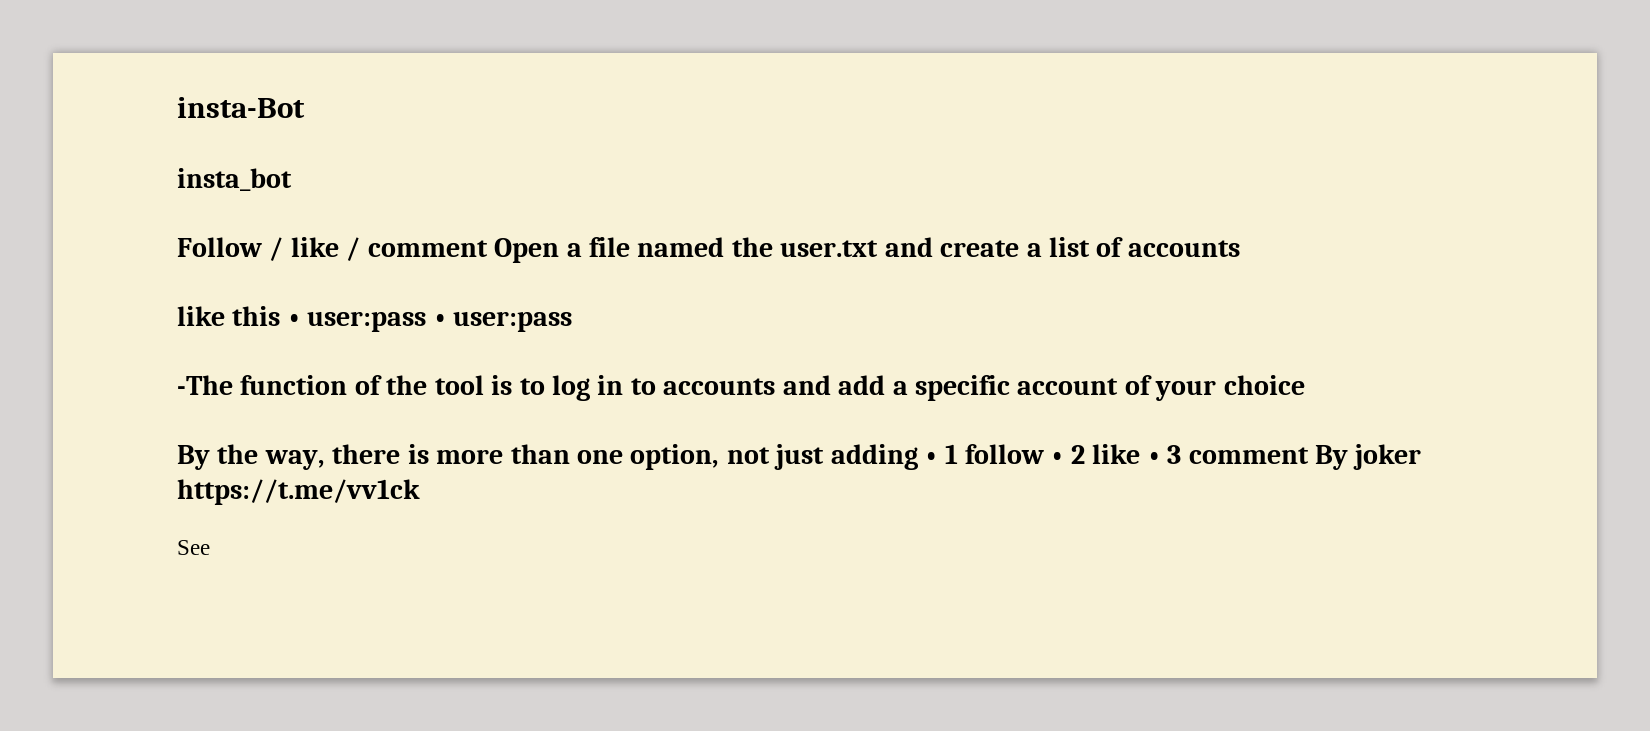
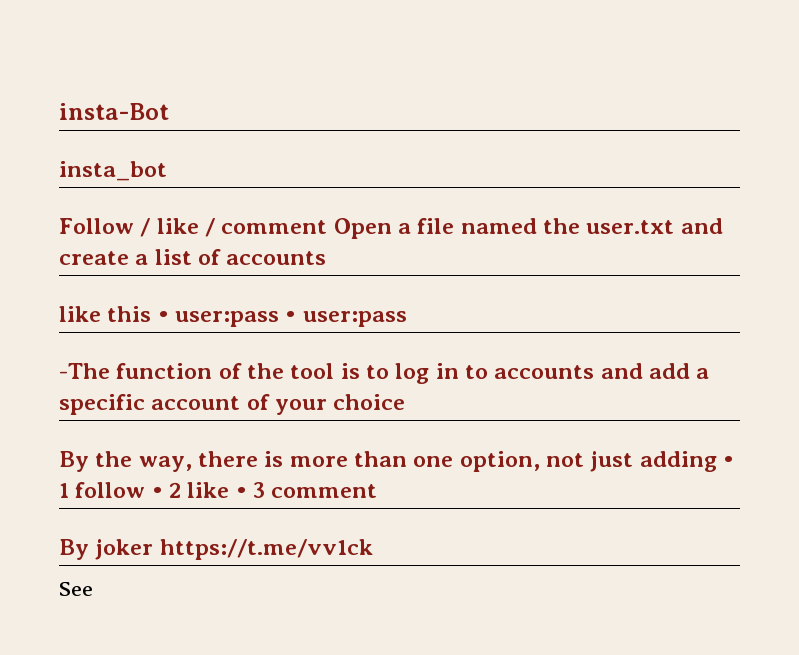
(1309, 455) none -> (378, 491) //

